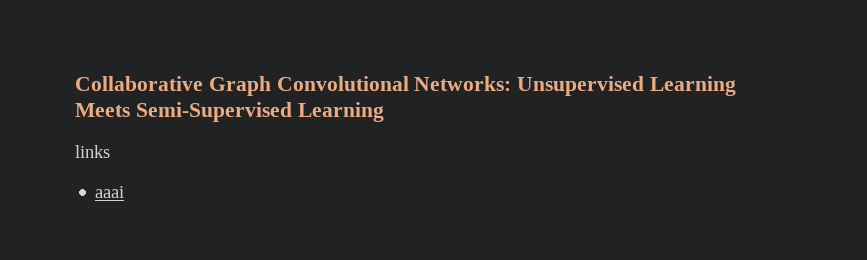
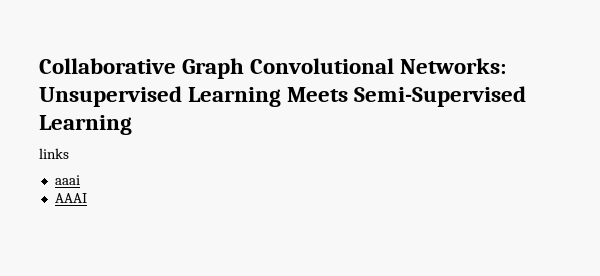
(125, 192) none -> [54,193,87,203] // AAAI

